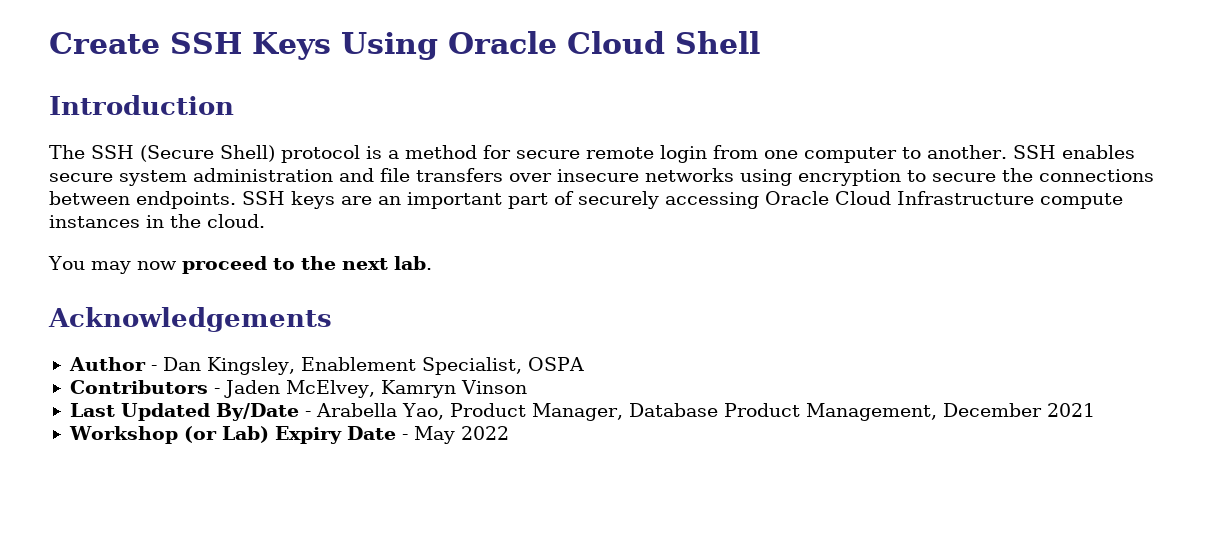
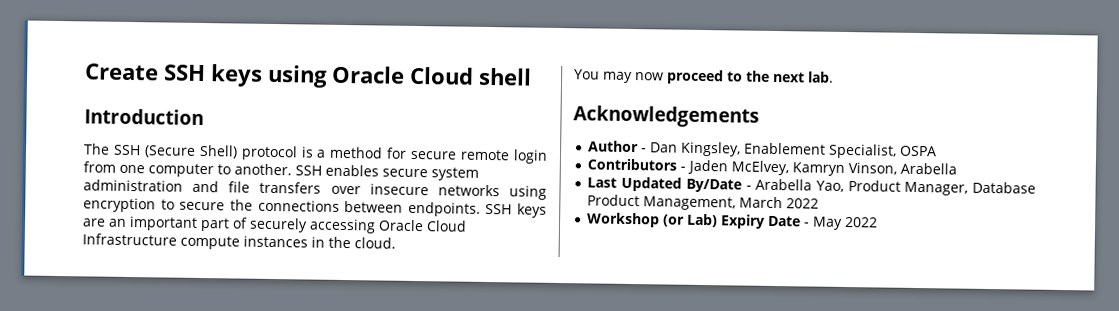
[251,31,760,60] Keys Using Oracle Cloud Shell -> [210,64,532,88] keys using Oracle Cloud shell
[460,380,527,394] Vinson -> [848,162,958,175] Vinson, Arabella
[942,403,1095,417] December 2021 -> [739,196,820,209] March 2022

